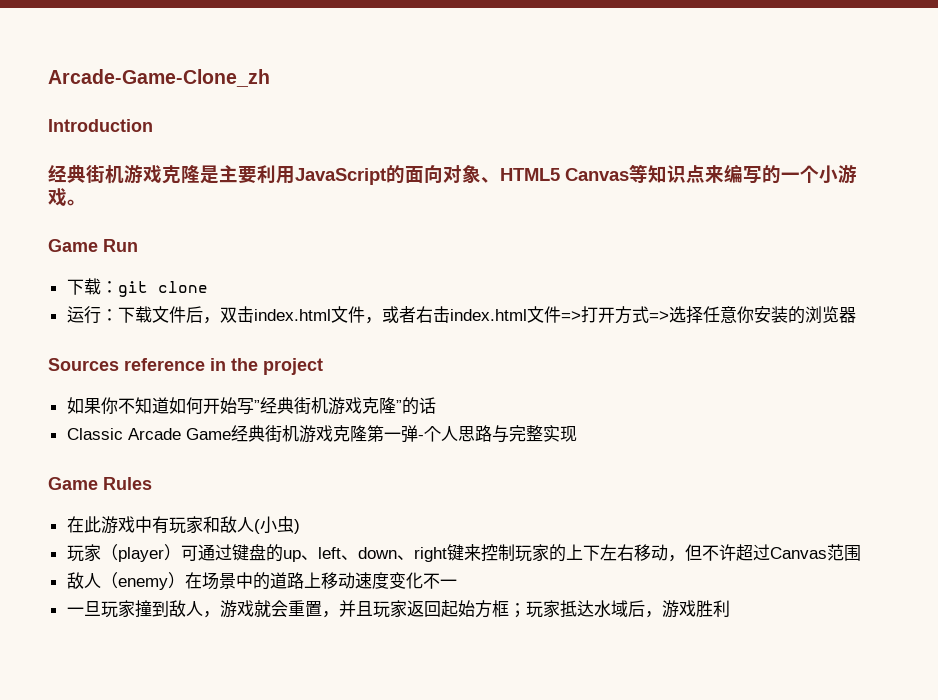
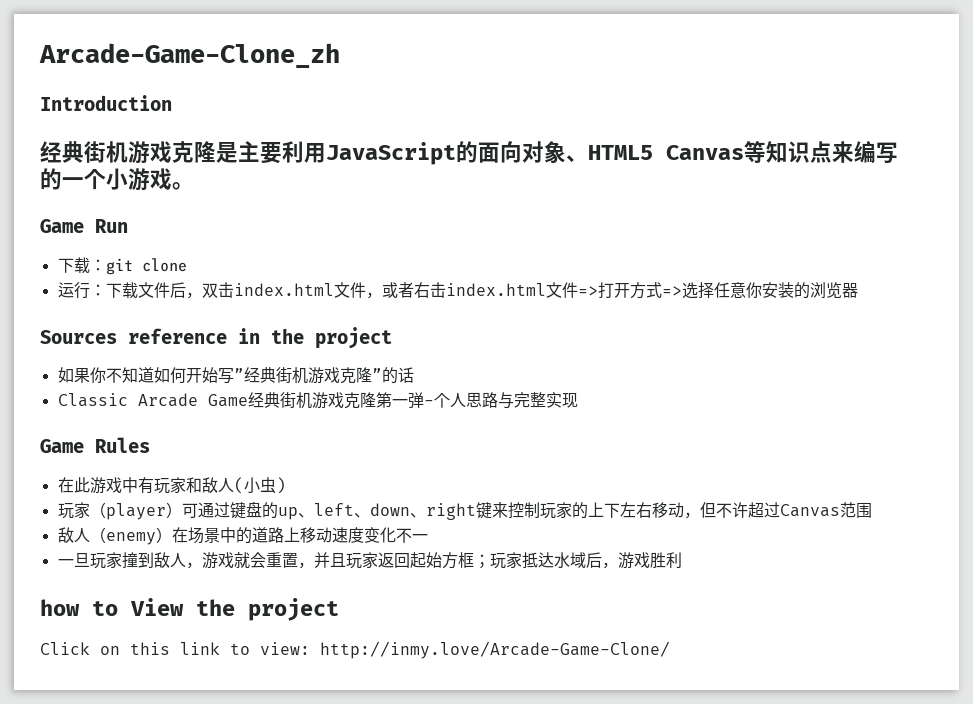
(730, 608) none -> [40,598,339,621] [40,641,670,659] // how to View the project // Click on this link to view: http://inmy.love/Arcade-Game-Clone/

